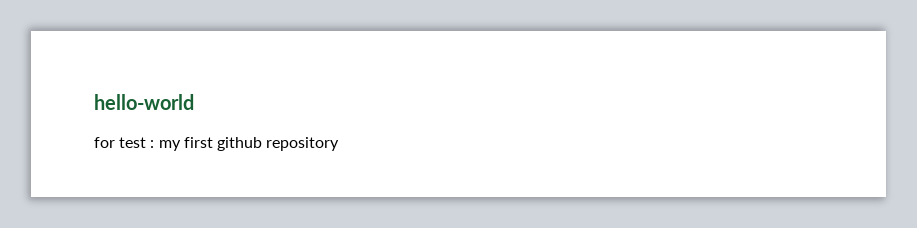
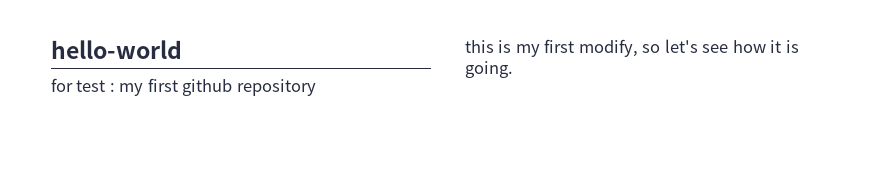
(340, 144) none -> [465,39,799,57] [465,61,513,78] // this is my first modify, so let's see how it is going.

